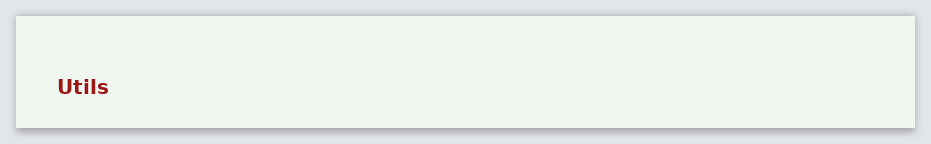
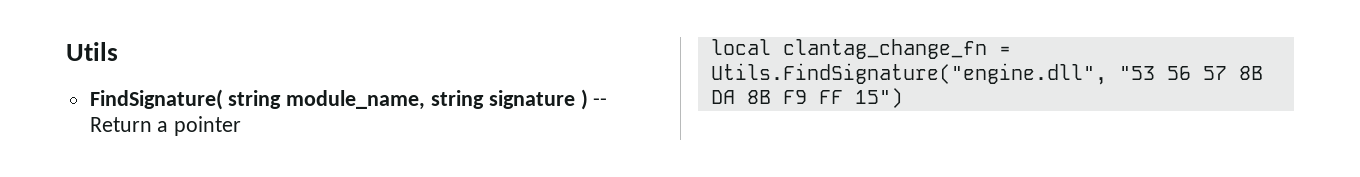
(109, 86) none -> [89,89,608,110] [89,116,242,136] [710,39,1011,59] [710,63,1263,85] [710,88,903,108] // FindSignature( string module_name, string signature ) -- Return a pointer // local clantag_change_fn = Utils.FindSignature("engine.dll", "53 56 57 8B DA 8B F9 FF 15")

